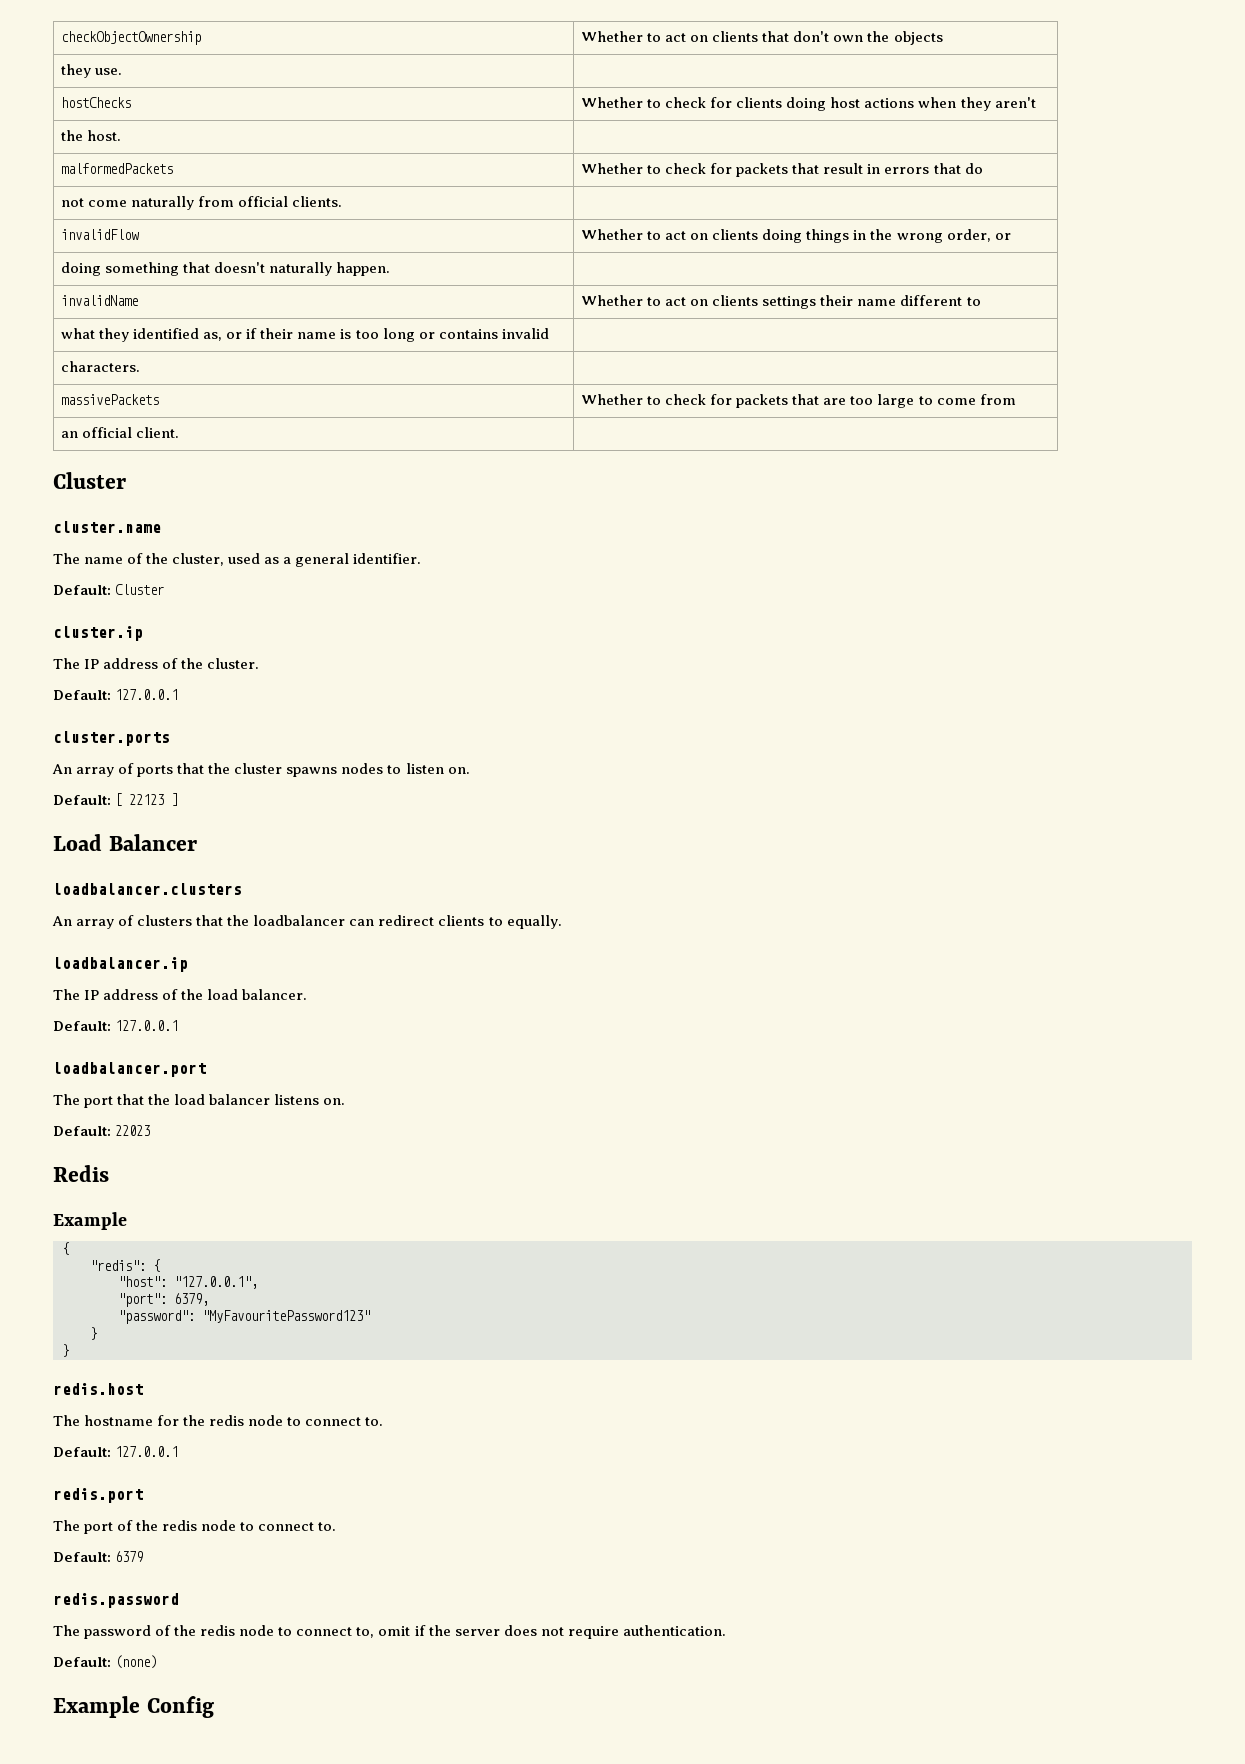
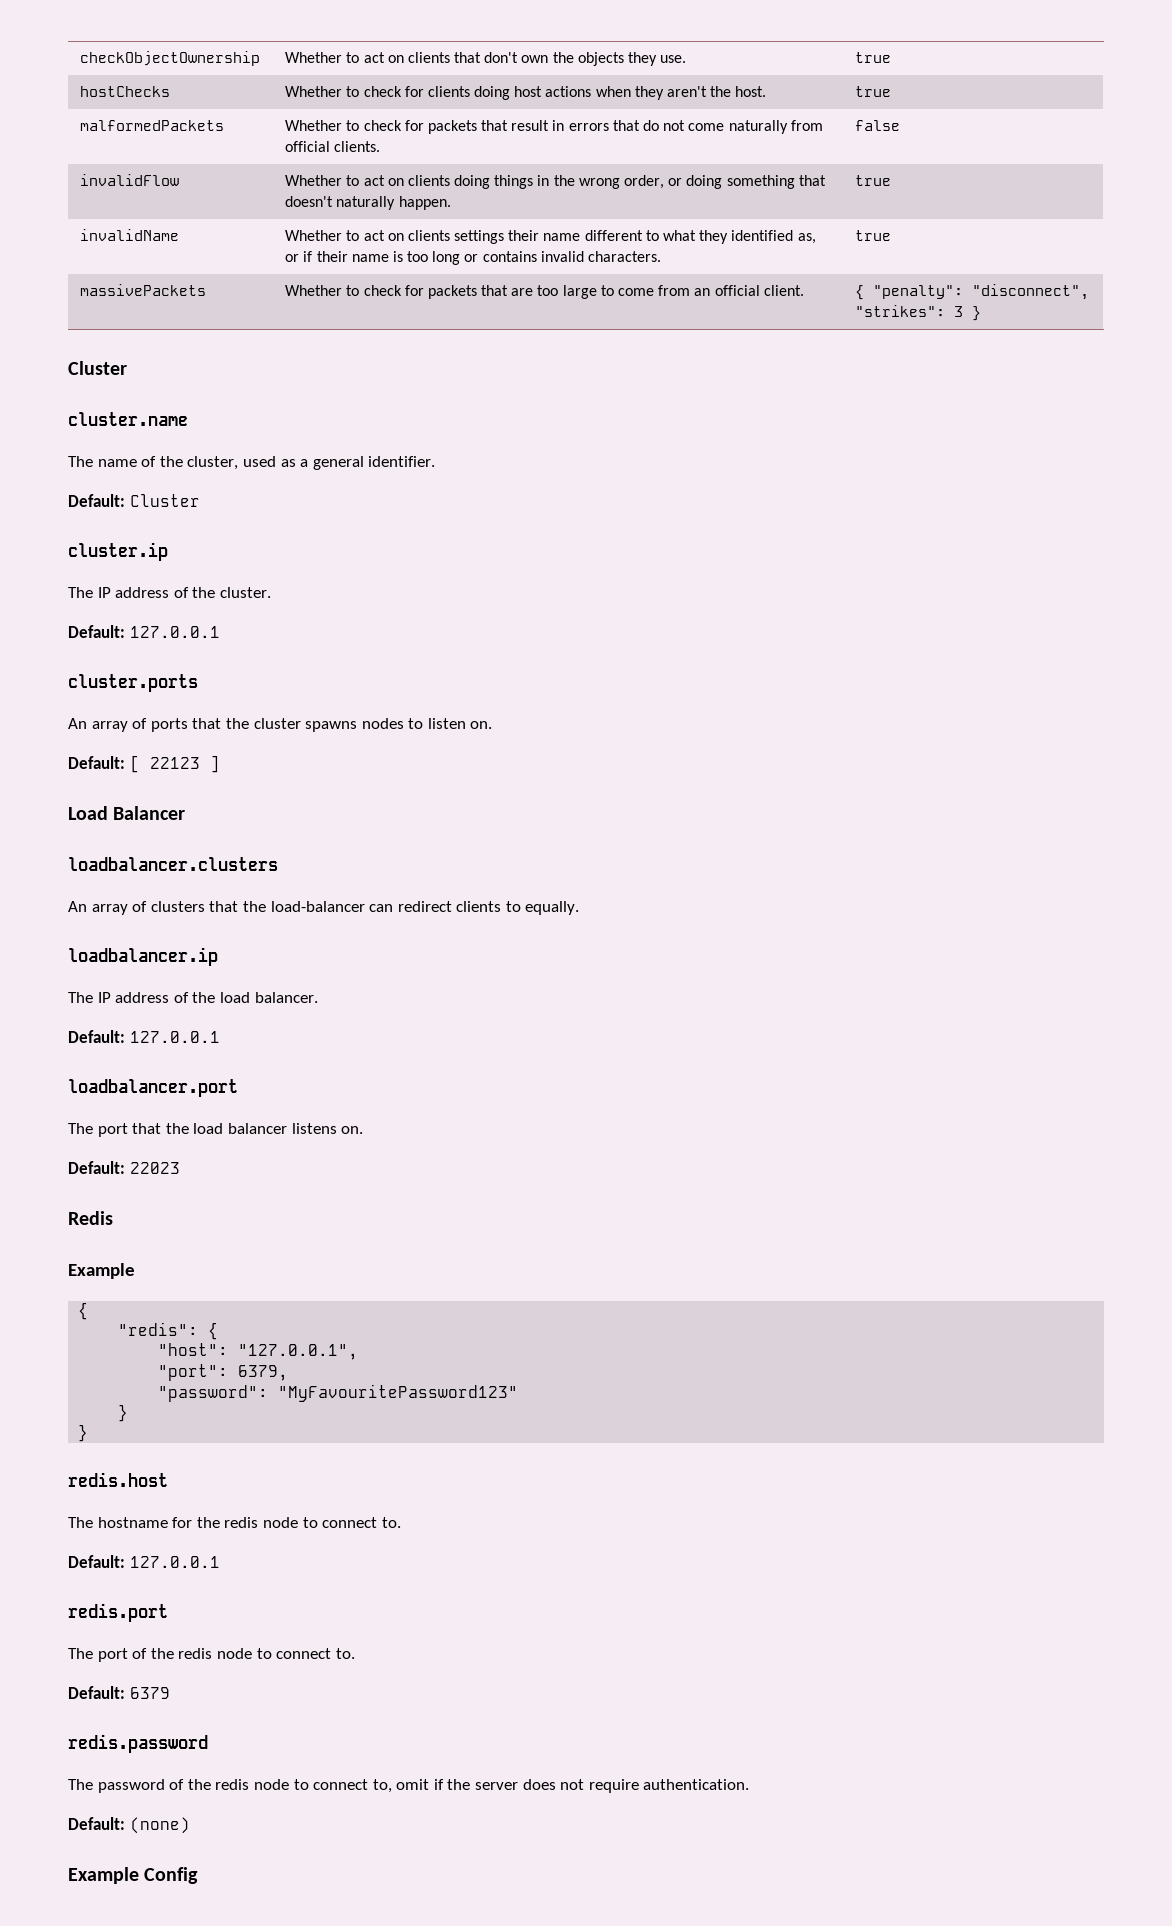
(943, 38) // -> (624, 59) none
(123, 71) none -> [855,52,892,63] true
(1036, 102) // -> (708, 91) none
(122, 135) none -> [855,86,892,97] true
(983, 168) // -> (660, 125) none
(343, 201) none -> [855,120,901,131] false
(1011, 236) // -> (683, 182) none
(391, 269) none -> [855,175,892,186] true
(981, 301) // -> (659, 235) none
(549, 333) | // -> (584, 256) none
(141, 366) none -> [855,230,892,241] true
(1016, 399) // -> (691, 290) none
(180, 432) none -> [855,284,1090,300] [855,305,982,321] { "penalty": "disconnect", "strikes": 3 }
[253,915,346,926] loadbalancer -> [270,901,365,912] load-balancer

